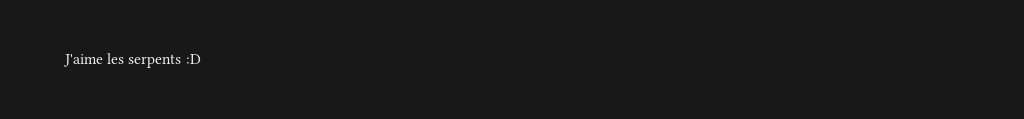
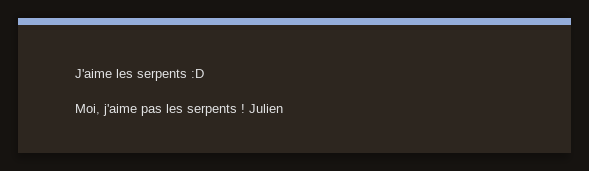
(201, 59) none -> [75,104,283,116] // Moi, j'aime pas les serpents ! Julien

